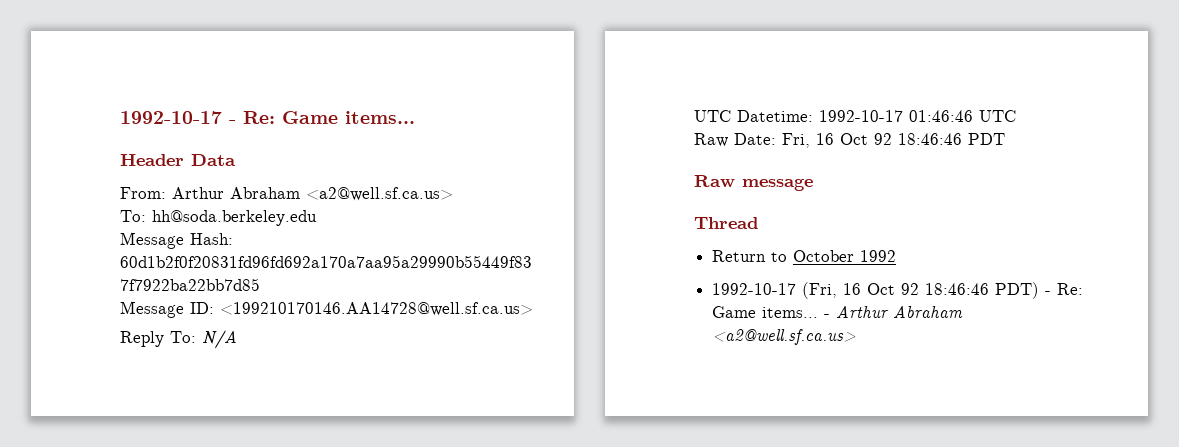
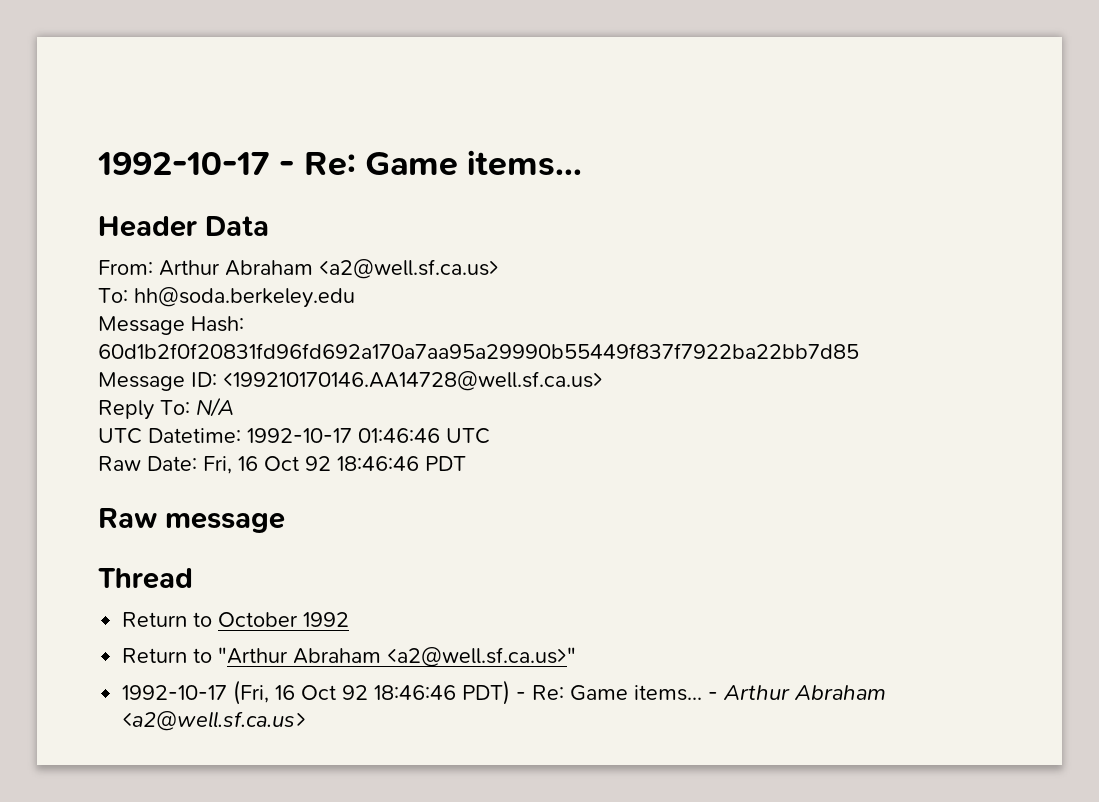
(897, 256) none -> [122,647,577,667] // Return to "Arthur Abraham <a2@well.sf.ca.us>"

